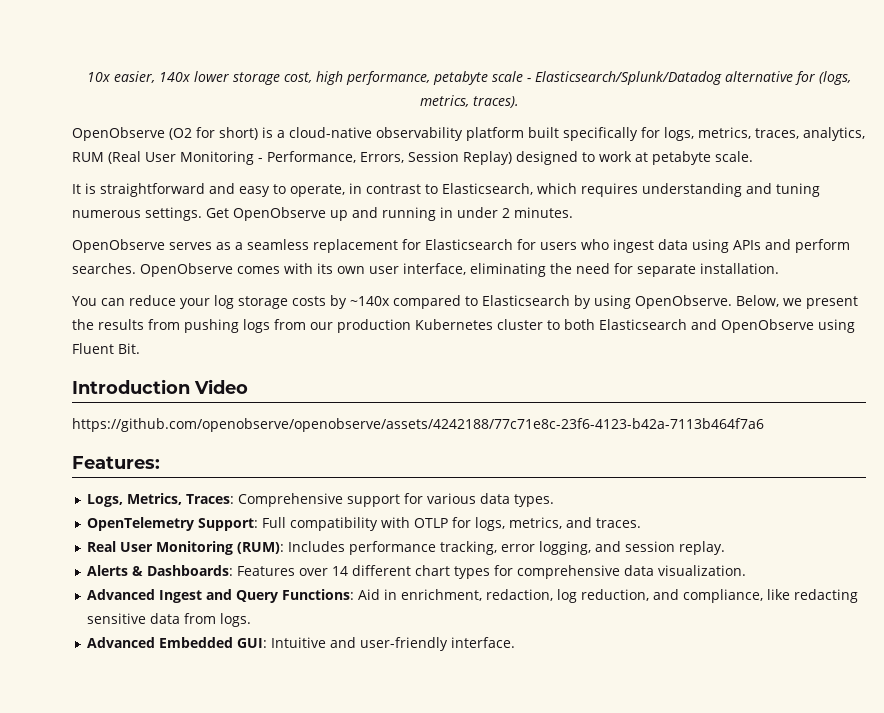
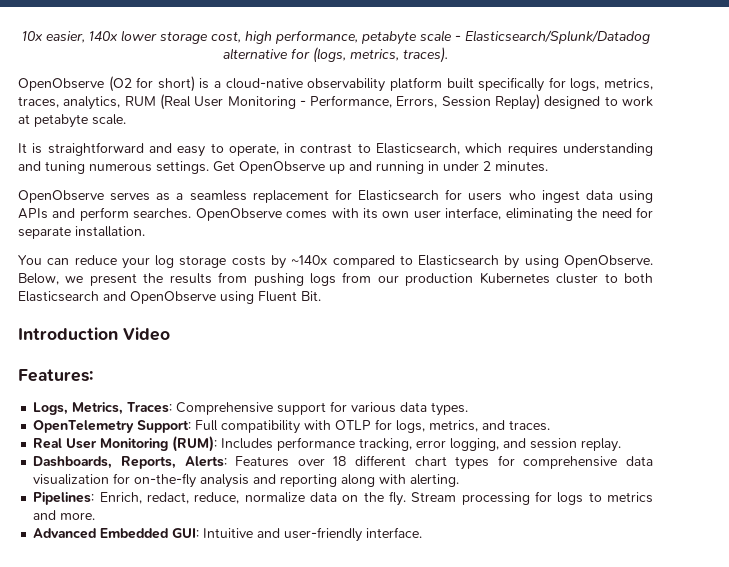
[72,418,764,432] // https://github.com/openobserve/openobserve/assets/4242188/77c71e8c-23f6-4123-b42a-7113b464f7a6 -> (170, 334) none
[87,565,234,576] Alerts & Dashboards: -> [33,456,227,469] Dashboards, Reports, Alerts:
[332,566,349,576] 14 -> [333,456,347,466] 18
[658,565,747,576] [87,589,859,603] [87,613,252,627] visualization. // Advanced Ingest and Query Functions: Aid in enrichment, redaction, log reduction, and compliance, like redacting sensitive data from logs. -> [33,473,460,488] [33,491,653,506] [33,510,96,520] visualization for on-the-fly analysis and reporting along with alerting. // Pipelines: Enrich, redact, reduce, normalize data on the fly. Stream processing for logs to metrics and more.

